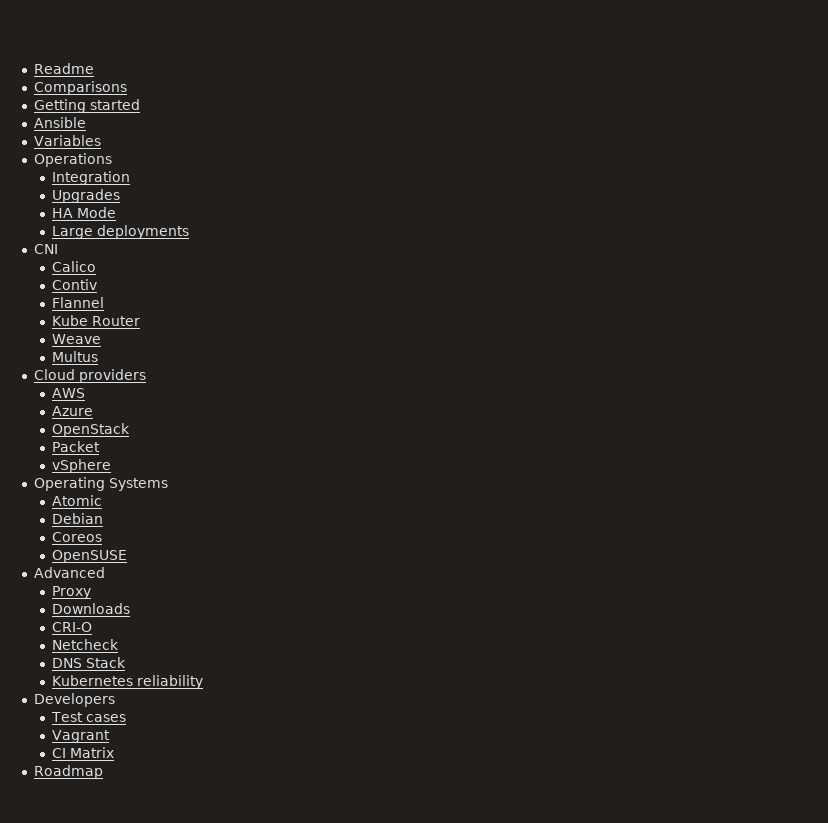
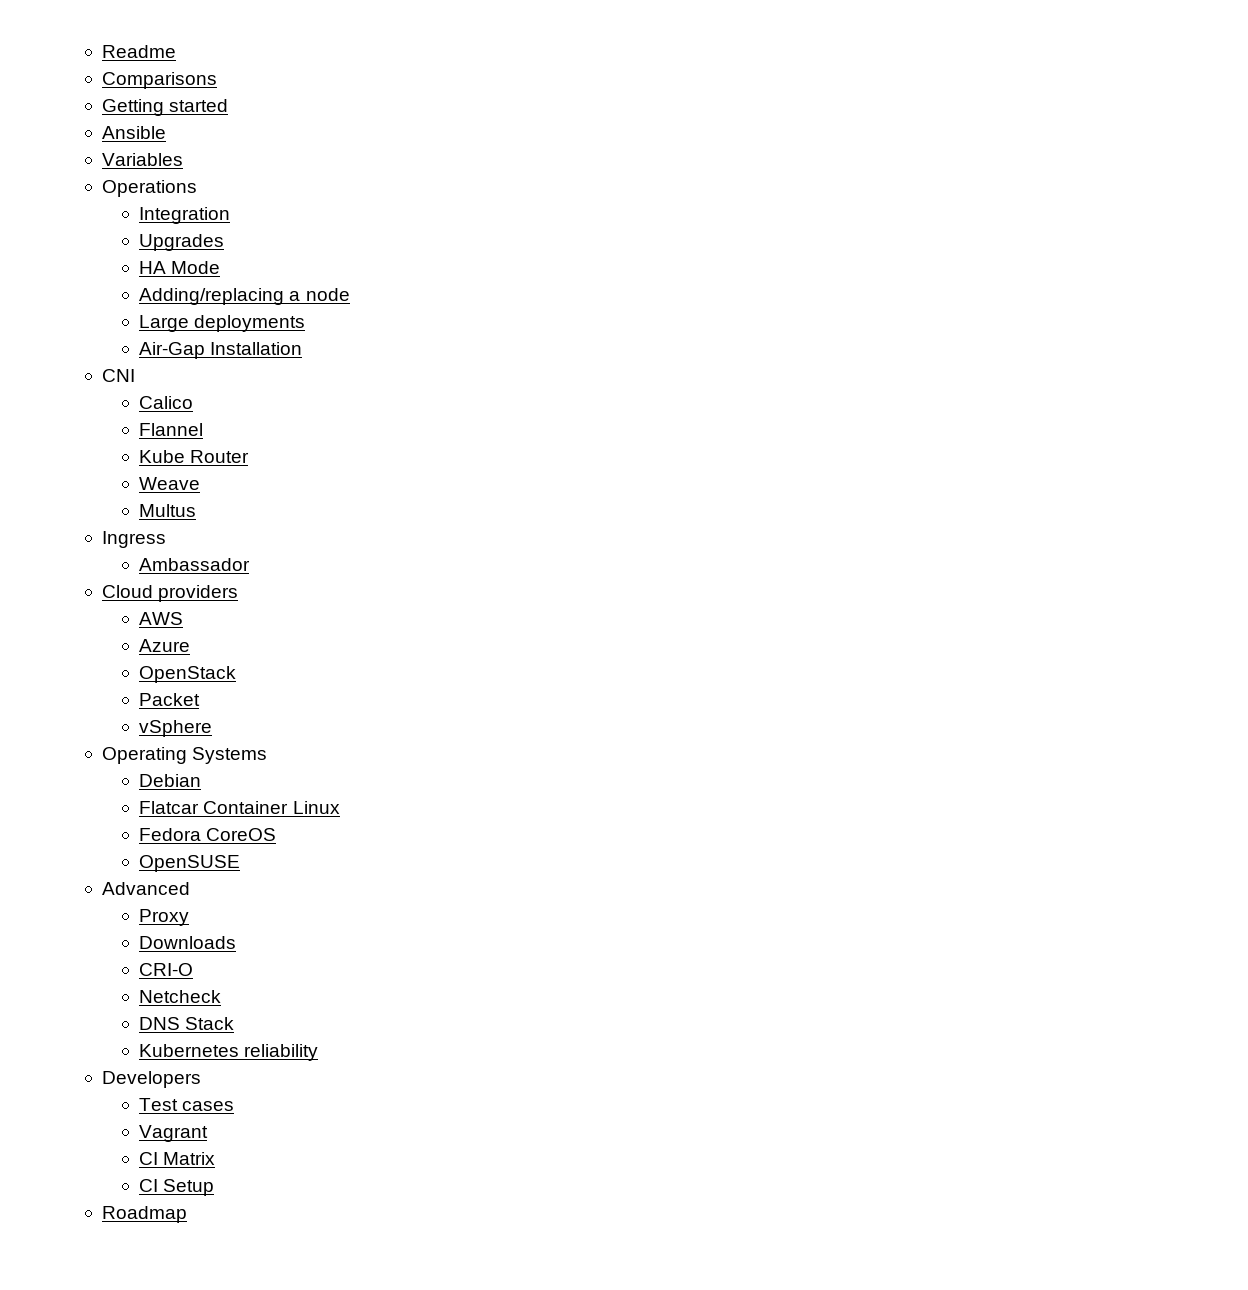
(117, 212) none -> [139,288,350,305] // Adding/replacing a node
(190, 232) none -> [139,342,303,359] // Air-Gap Installation
[52,279,98,290] // Contiv -> (194, 402) none
(99, 356) none -> [101,531,166,548] [139,558,251,571] // Ingress // Ambassador
[52,495,103,506] // Atomic -> (268, 755) none
[52,532,103,542] Coreos -> [139,801,340,814] [139,828,277,841] Flatcar Container Linux // Fedora CoreOS
(115, 752) none -> [139,1179,215,1196] // CI Setup

